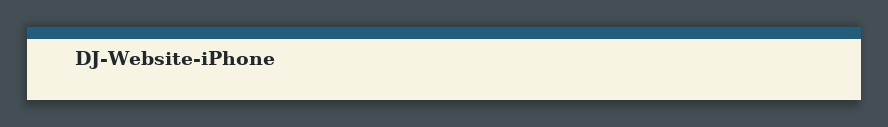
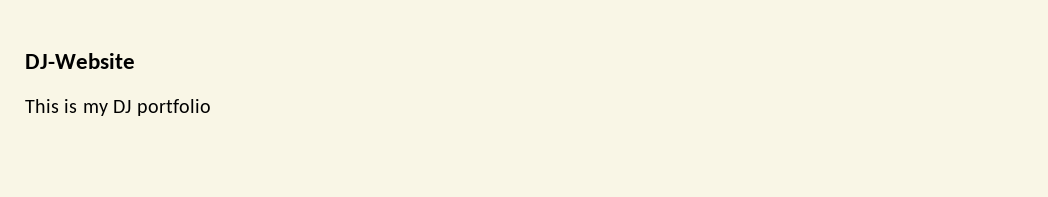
[75,51,275,69] DJ-Website-iPhone -> [25,53,135,69] [25,99,211,116] DJ-Website // This is my DJ portfolio

